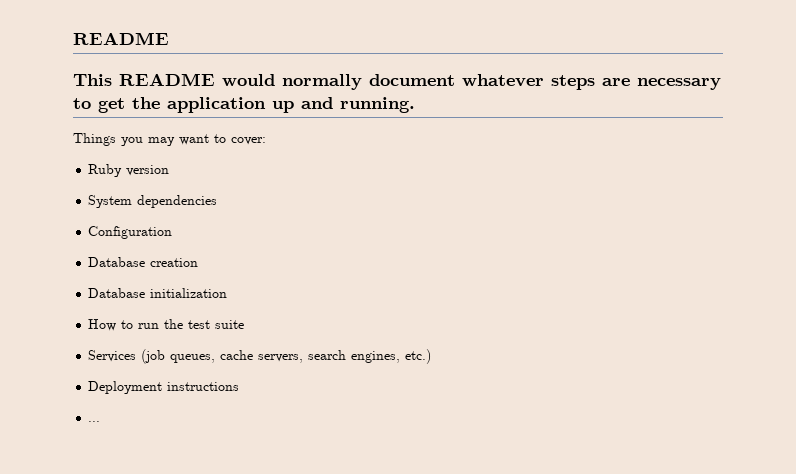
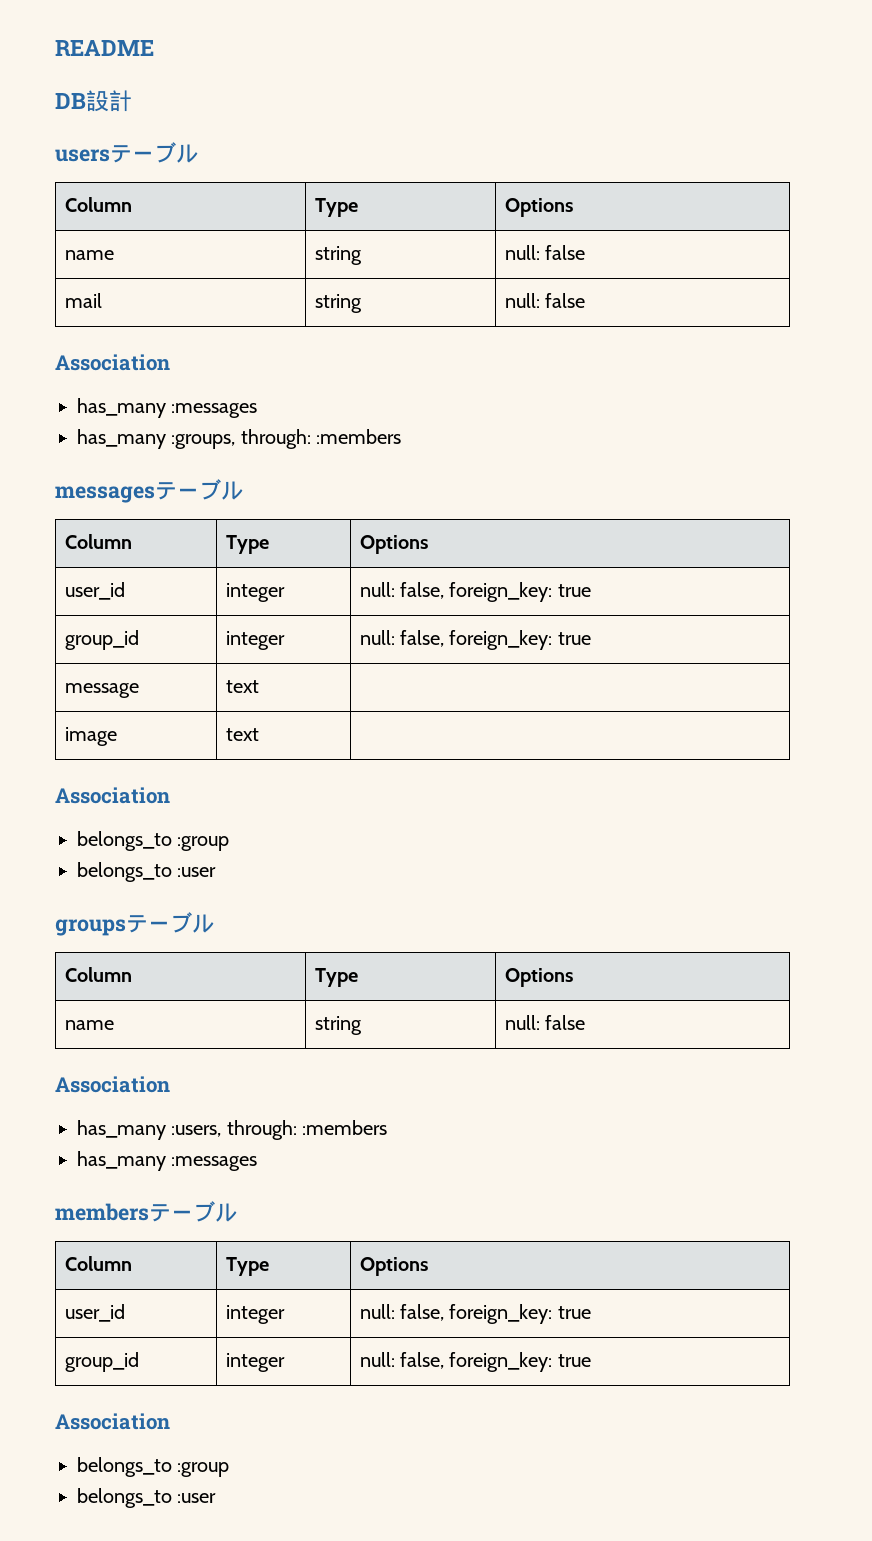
[73,73,721,90] [73,97,415,113] [73,133,266,146] [88,164,170,177] [88,195,218,208] [88,226,173,239] [88,257,199,267] [88,288,228,298] [88,319,245,331] [88,349,432,364] [88,381,240,394] [88,421,101,422] This README would normally document whatever steps are necessary to get the application up and running. // Things you may want to cover: // Ruby version // System dependencies // Configuration // Database creation // Database initialization // How to run the test suite // Services (job queues, cache servers, search engines, etc.) // Deployment instructions // ... -> [55,90,132,112] [55,142,198,163] [64,197,132,212] [314,198,358,217] [504,198,573,217] [64,250,114,260] [314,246,362,265] [504,245,586,260] [64,293,102,308] [314,294,362,313] [504,293,586,308] [55,354,170,371] [77,398,258,418] [77,429,402,449] [55,479,243,503] [64,534,132,549] [225,535,269,554] [359,535,428,554] [64,582,125,600] [225,583,285,602] [359,582,591,602] [64,630,139,650] [225,631,285,650] [359,630,591,650] [64,683,139,698] [225,680,259,693] [64,727,117,746] [225,728,259,741] [55,787,170,804] [77,831,230,851] [77,862,217,882] [55,912,214,936] [64,967,132,982] [314,968,358,987] [504,968,573,987] [64,1020,114,1030] [314,1016,362,1035] [504,1015,586,1030] [55,1076,170,1093] [77,1120,388,1140] [77,1151,258,1171] [55,1201,237,1222] [64,1256,132,1271] [225,1257,269,1276] [359,1257,428,1276] [64,1304,125,1322] [225,1305,285,1324] [359,1304,591,1324] [64,1352,139,1372] [225,1353,285,1372] [359,1352,591,1372] [55,1413,170,1430] [77,1457,230,1477] [77,1488,217,1508] DB設計 // usersテーブル // Column | Type | Options // name | string | null: false // mail | string | null: false // Association // has_many :messages // has_many :groups, through: :members // messagesテーブル // Column | Type | Options // user_id | integer | null: false, foreign_key: true // group_id | integer | null: false, foreign_key: true // message | text | // image | text | // Association // belongs_to :group // belongs_to :user // groupsテーブル // Column | Type | Options // name | string | null: false // Association // has_many :users, through: :members // has_many :messages // membersテーブル // Column | Type | Options // user_id | integer | null: false, foreign_key: true // group_id | integer | null: false, foreign_key: true // Association // belongs_to :group // belongs_to :user

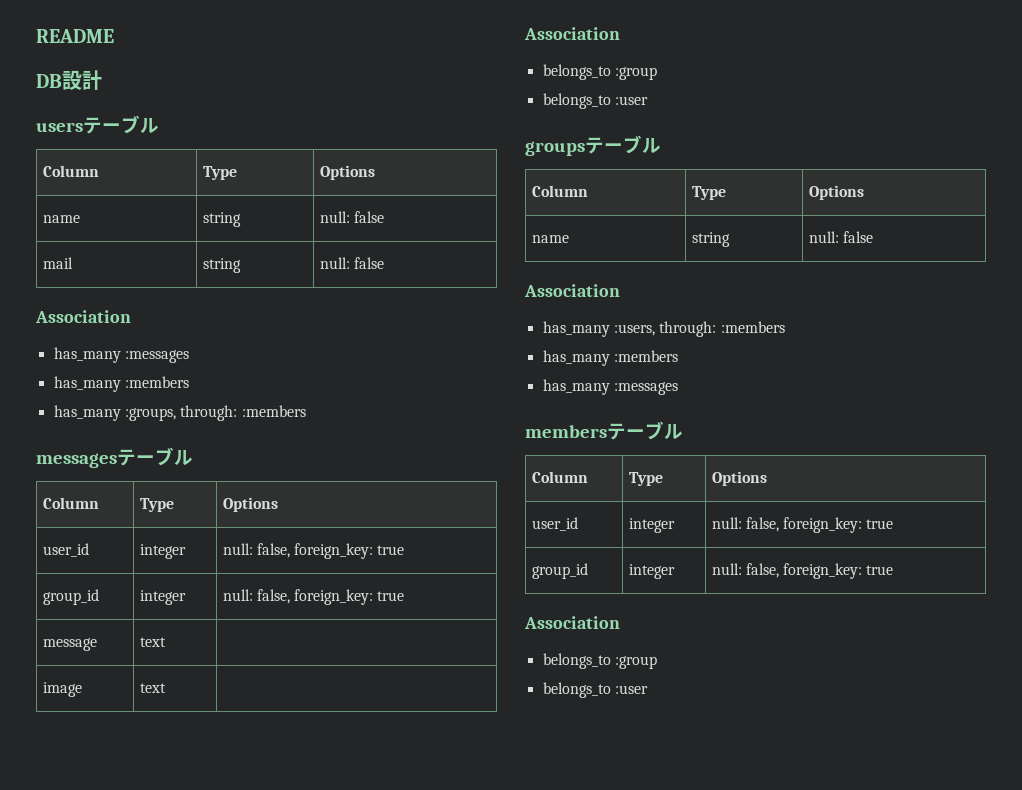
(258, 410) none -> [53,376,189,392] // has_many :members
(388, 1127) none -> [542,350,678,366] // has_many :members

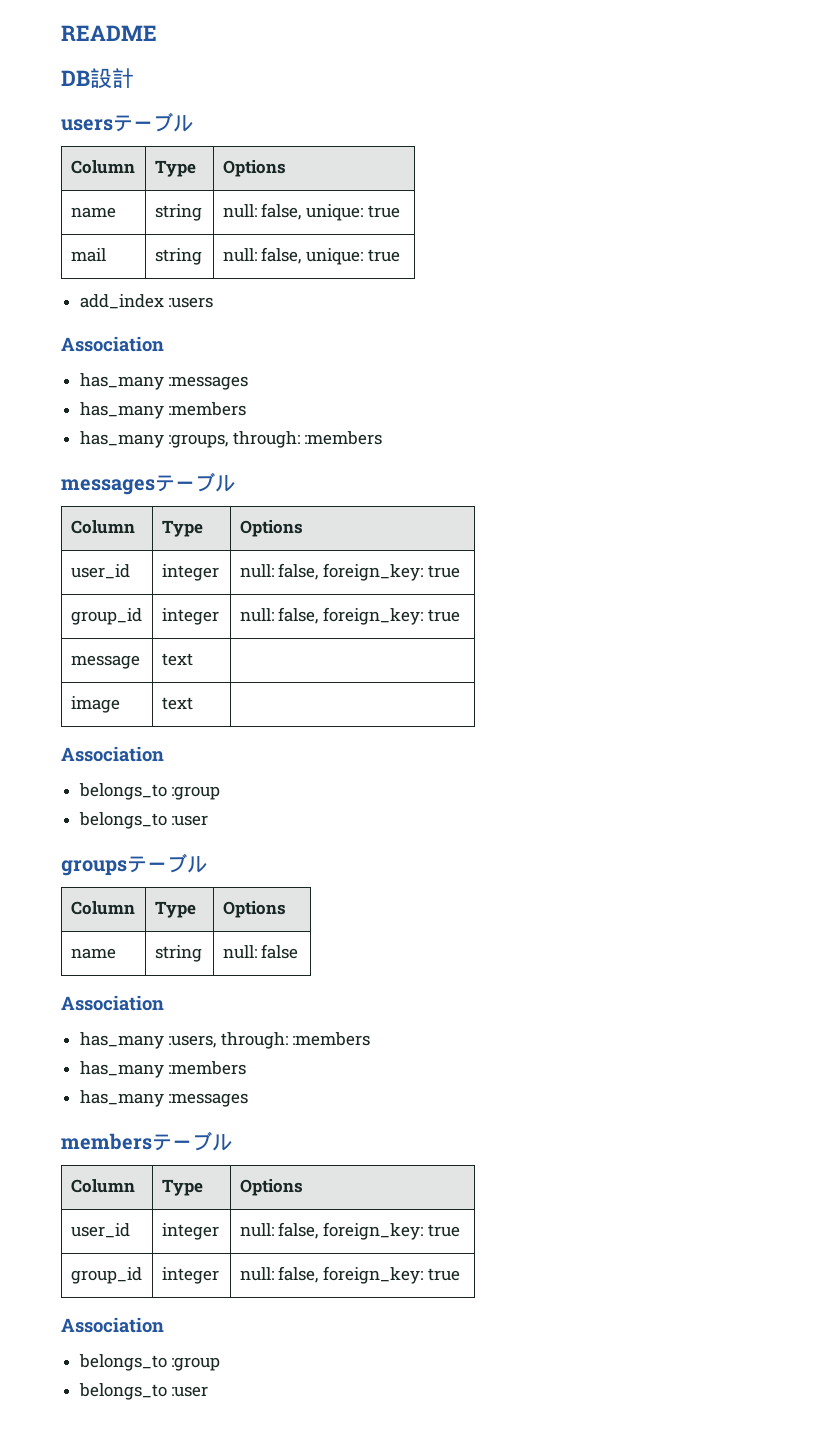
[353,211,384,223] false -> [261,203,400,221] false, unique: true
[353,257,384,269] false -> [261,247,400,265] [79,294,214,309] false, unique: true // add_index :users

